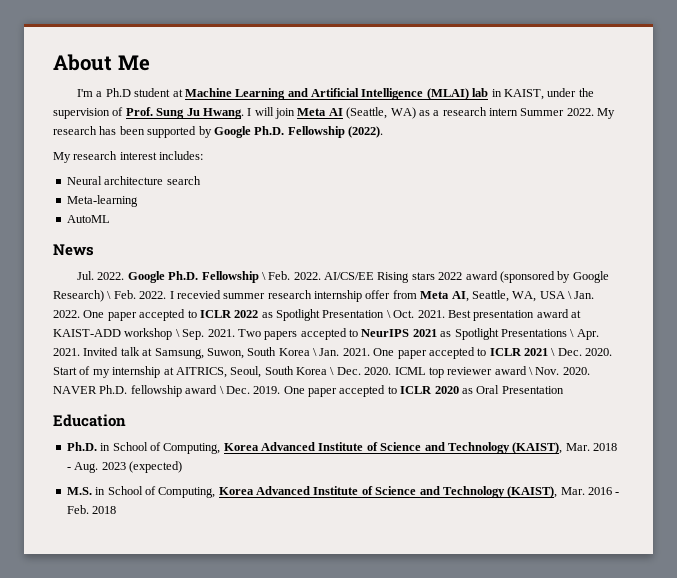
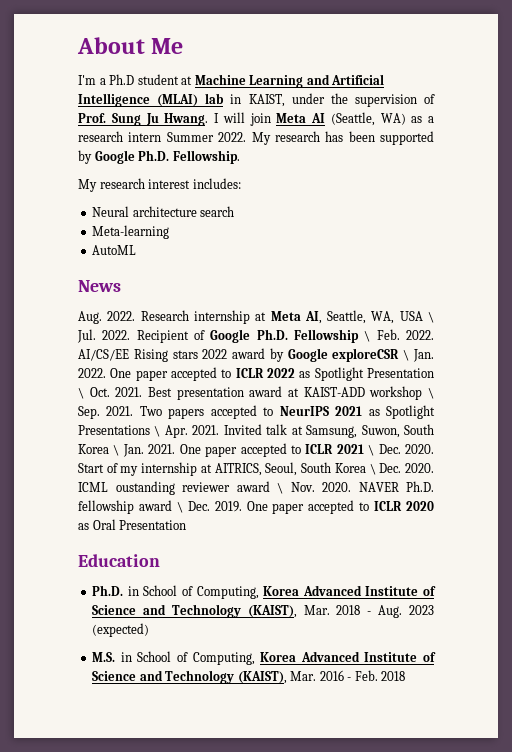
[287,126,383,138] Fellowship (2022). -> [172,150,240,164] Fellowship.
[77,271,125,280] Jul. 2022. -> [78,310,435,324] [77,329,205,343] Aug. 2022. Research internship at Meta AI, Seattle, WA, USA \ Jul. 2022. Recipient of
[499,271,609,283] [53,290,565,302] (sponsored by Google Research) \ Feb. 2022. I recevied summer research internship offer from Meta AI, Seattle, WA, USA -> [269,348,400,362] by Google exploreCSR
[428,367,444,378] top -> [115,481,175,495] oustanding

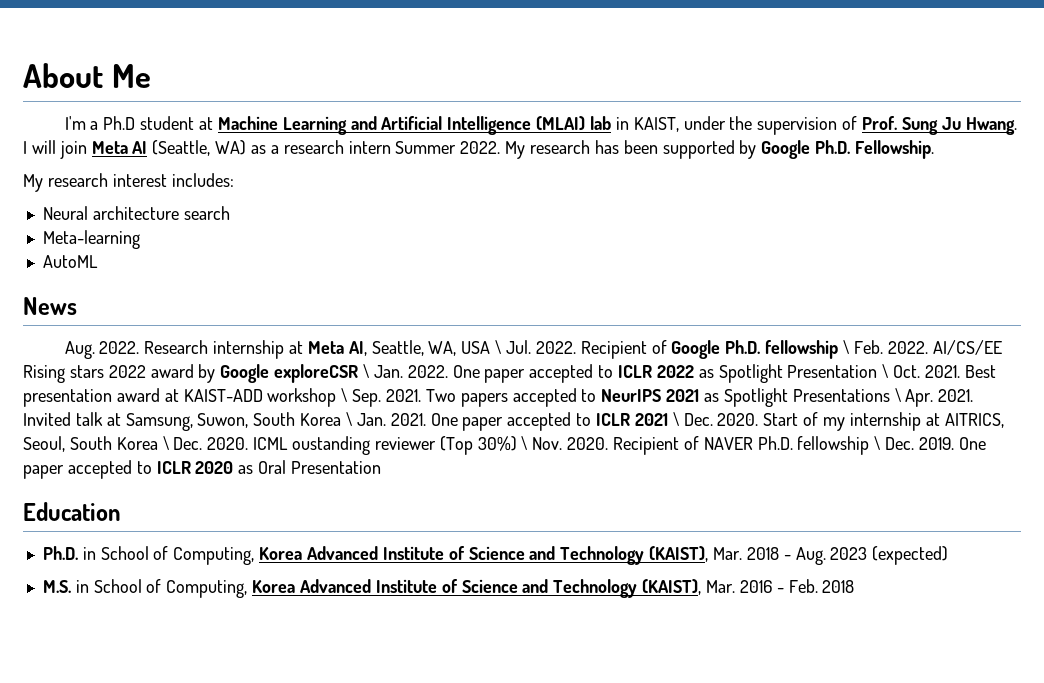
[294,329,359,343] Fellowship -> [765,340,839,359] fellowship
[236,481,270,492] award -> [439,436,517,455] (Top 30%)
(351, 487) none -> [613,436,699,455] Recipient of
[138,500,172,511] award -> (870, 445) none

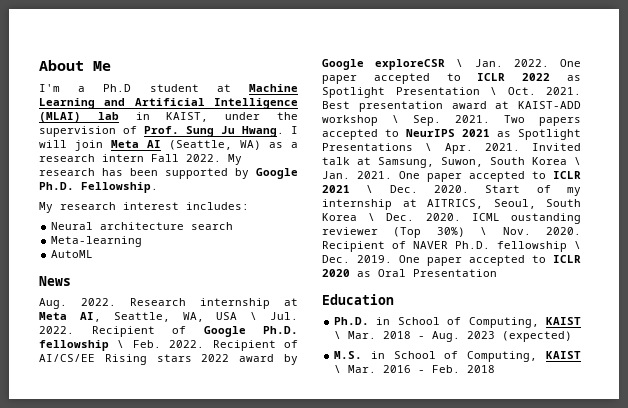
[395,141,457,154] Summer -> [151,154,179,162] Fall
(928, 347) none -> [212,340,298,351] Recipient of
[259,546,709,565] Korea Advanced Institute of Science and Technology (KAIST), -> [546,317,581,325] [334,331,342,339] KAIST \
[252,579,702,598] Korea Advanced Institute of Science and Technology (KAIST), -> [546,351,581,359] [334,365,342,373] KAIST \

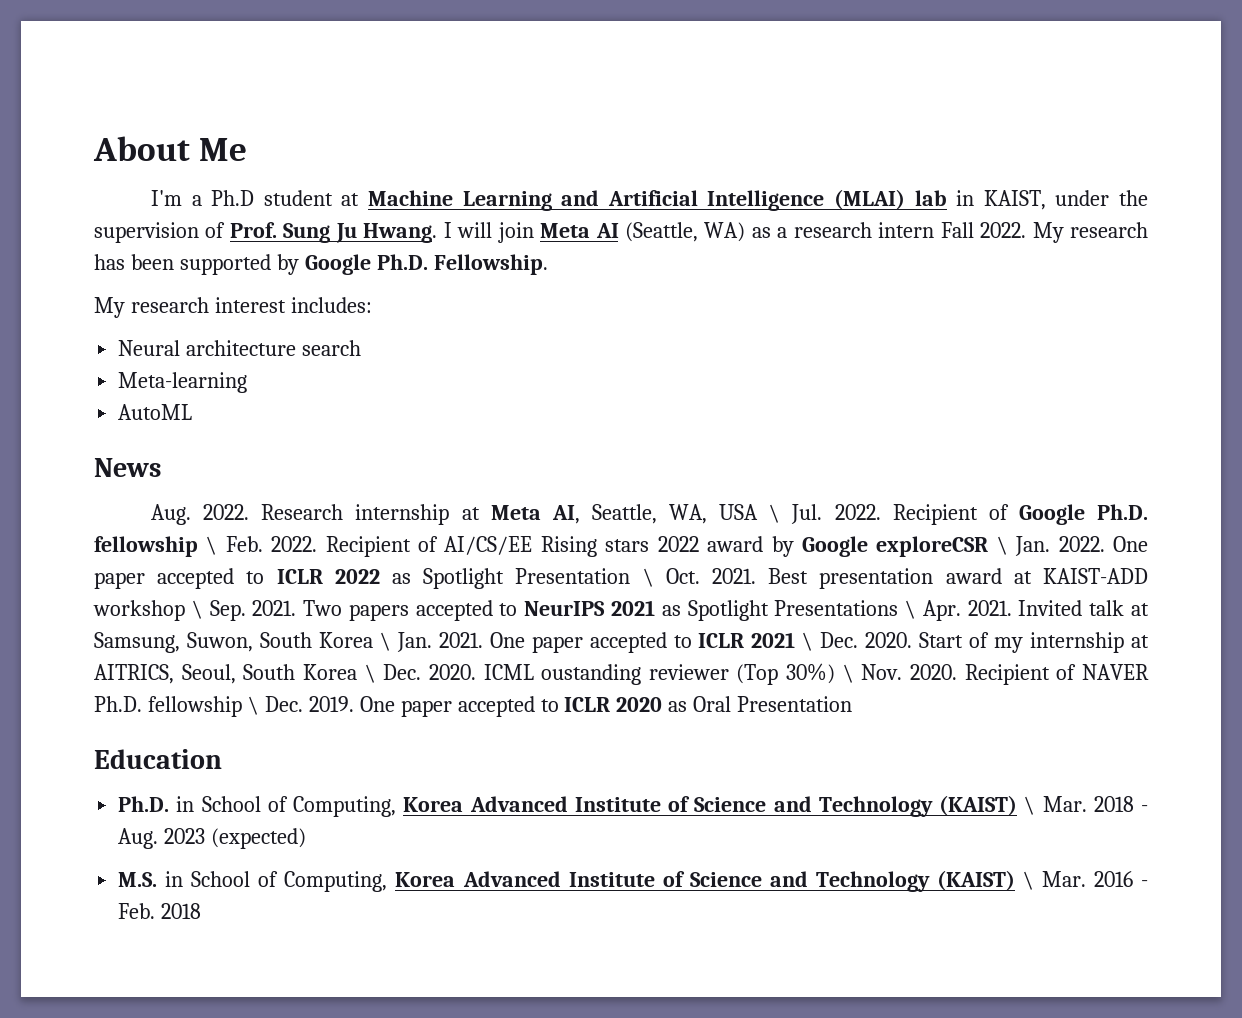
[546,317,581,325] KAIST -> [403,795,1018,817] Korea Advanced Institute of Science and Technology (KAIST)
[546,351,581,359] KAIST -> [395,870,1015,892] Korea Advanced Institute of Science and Technology (KAIST)

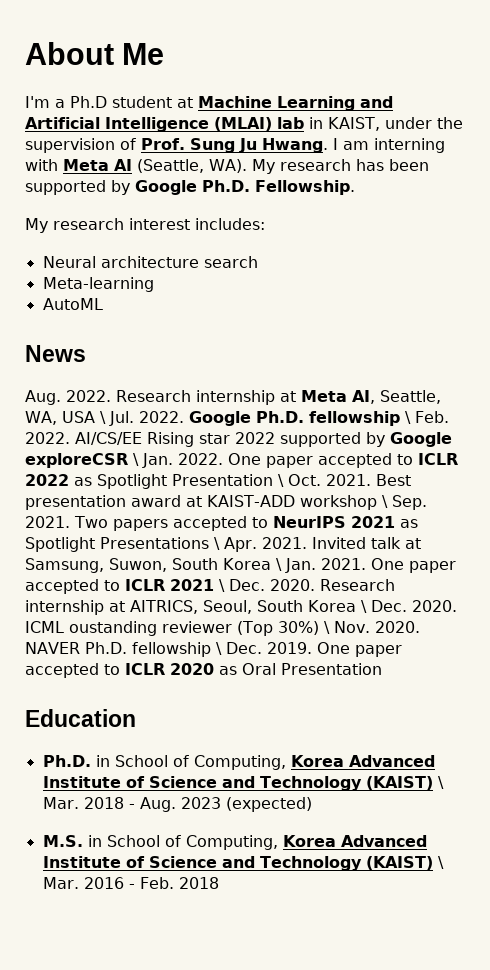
[457,222,1027,243] will join Meta AI (Seattle, WA) as a research intern Fall 2022. -> [342,138,445,153] [25,159,247,173] am interning with Meta AI (Seattle, WA).
[892,504,1009,525] Recipient of -> (184, 417) none
[325,536,764,557] Recipient of AI/CS/EE Rising stars 2022 award -> [75,432,361,447] AI/CS/EE Rising star 2022 supported
[919,632,1024,653] Start of my -> [320,579,395,591] Research
[964,664,1077,685] Recipient of -> (420, 627) none

